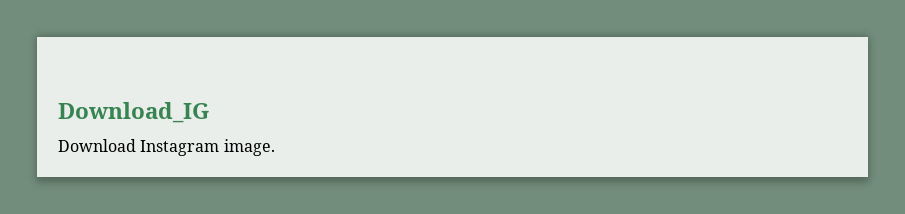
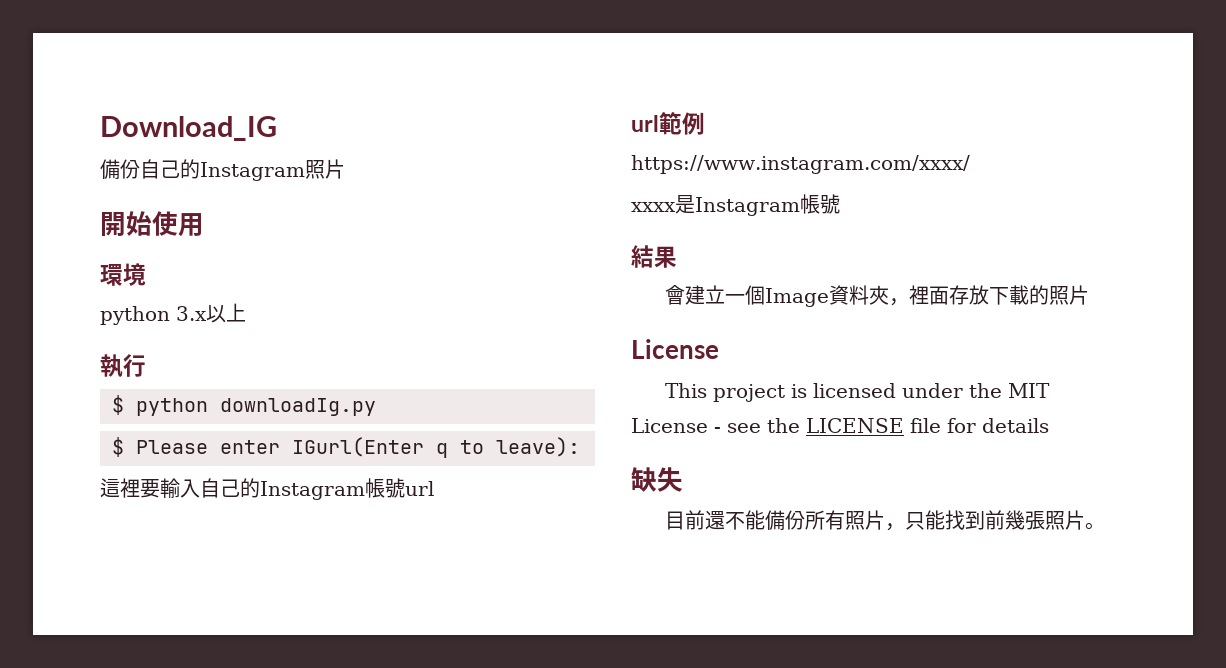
[58,139,275,156] Download Instagram image. -> [100,159,345,181] [100,211,204,237] [100,263,146,286] [100,303,246,325] [100,354,146,378] [112,395,376,416] [112,437,580,458] [100,478,434,500] [631,112,705,135] [631,155,970,174] [631,194,840,216] [631,245,677,268] [664,285,1089,307] [631,339,719,359] [664,383,1050,402] [631,418,1049,433] [631,467,683,492] [664,510,1105,531] 備份自己的Instagram照片 // 開始使用 // 環境 // python 3.x以上 // 執行 // $ python downloadIg.py // $ Please enter IGurl(Enter q to leave): // 這裡要輸入自己的Instagram帳號url // url範例 // https://www.instagram.com/xxxx/ // xxxx是Instagram帳號 // 結果 // 會建立一個Image資料夾，裡面存放下載的照片 // License // This project is licensed under the MIT License - see the LICENSE file for details // 缺失 // 目前還不能備份所有照片，只能找到前幾張照片。

